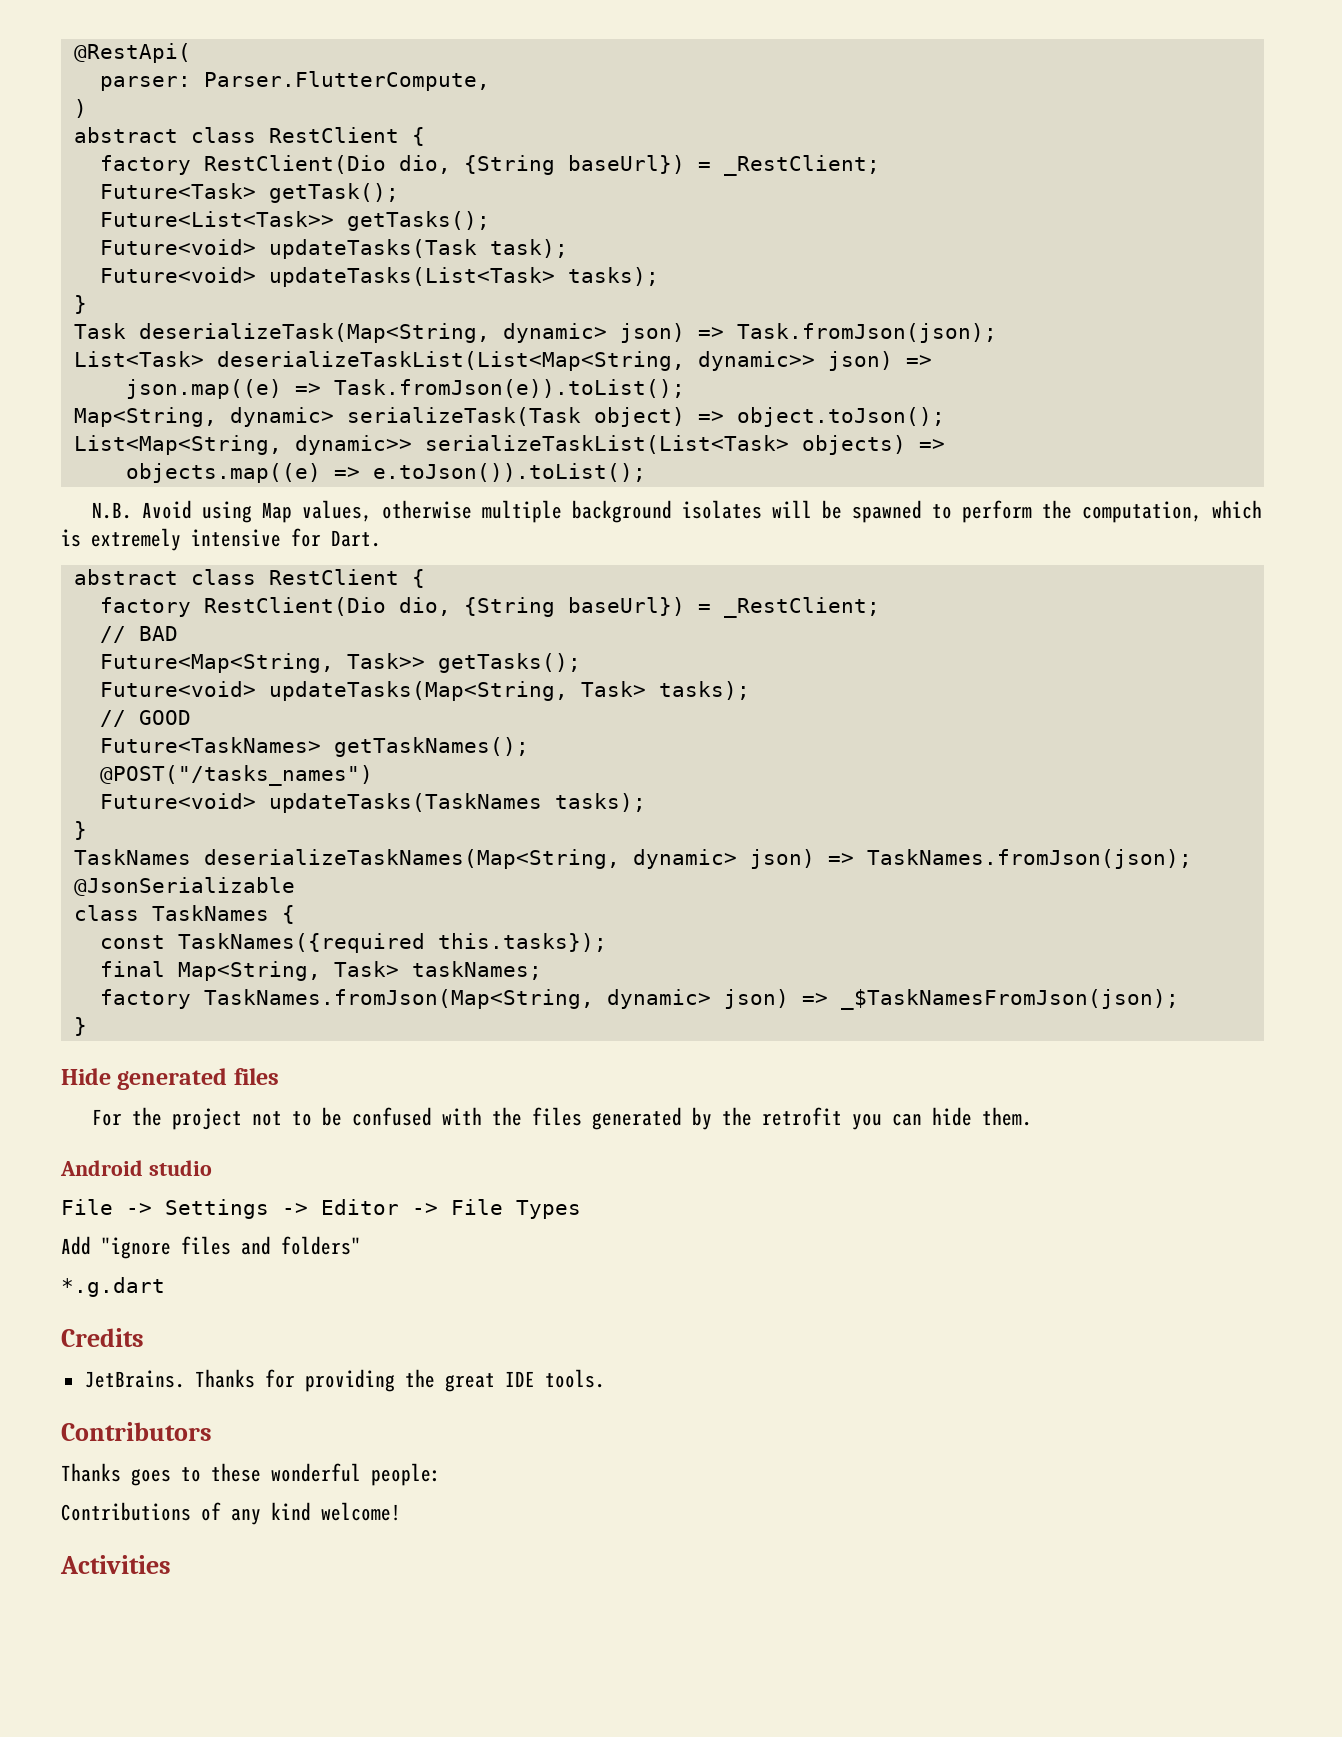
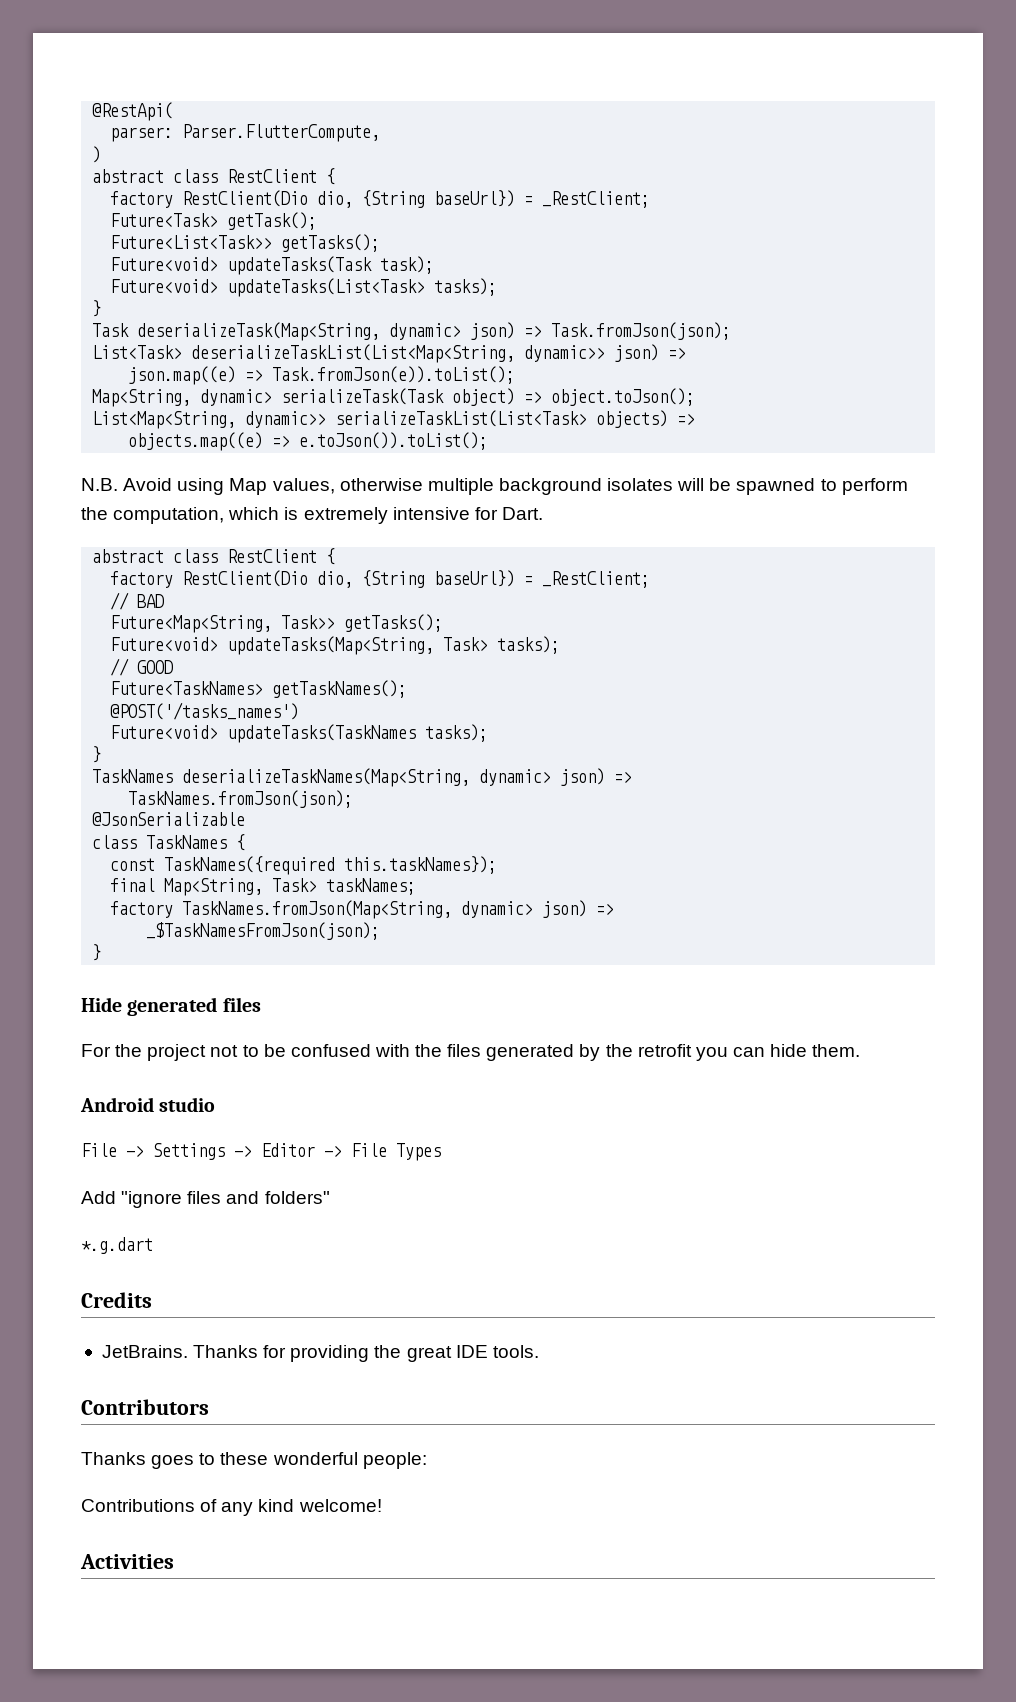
[99,765,373,786] @POST("/tasks_names") -> [110,702,300,720] @POST('/tasks_names')
(854, 859) none -> (633, 777) //
[437,933,607,952] this.tasks}); -> [344,856,498,874] this.taskNames});
(828, 999) none -> (615, 909) //

